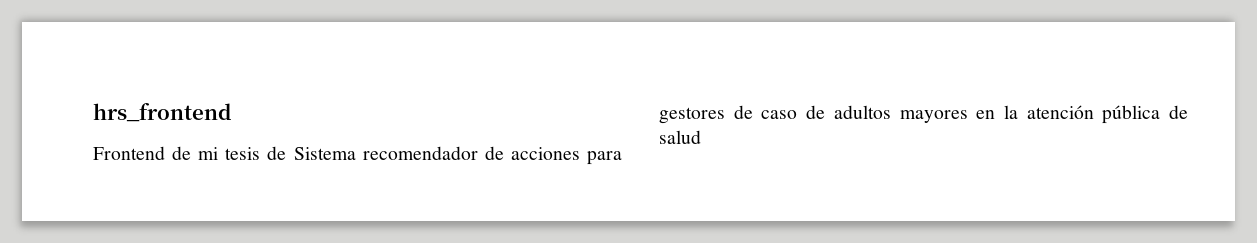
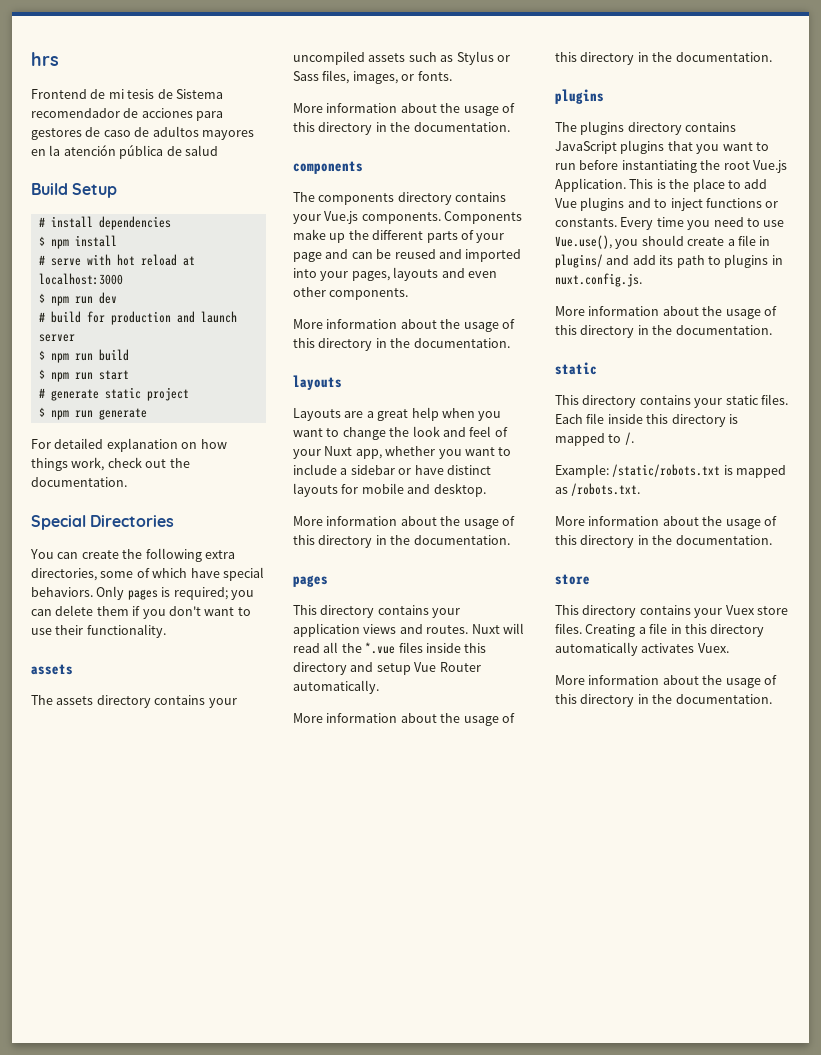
[93,103,231,122] hrs_frontend -> [31,52,59,66] hrs
(701, 137) none -> [31,183,118,198] [38,216,171,230] [38,235,117,249] [38,254,195,266] [38,273,123,285] [38,292,117,306] [38,311,237,325] [38,334,75,342] [38,349,129,363] [38,369,129,382] [38,387,189,401] [38,407,147,420] [31,438,227,452] [31,457,190,471] [31,477,127,487] [31,515,175,530] [30,548,235,562] [31,567,264,581] [31,586,254,600] [31,605,251,619] [31,624,166,638] [31,664,73,675] [31,695,237,708] [293,51,510,65] [293,70,452,84] [293,103,515,116] [293,122,510,135] [293,161,363,174] [293,192,507,205] [293,211,523,224] [293,229,505,243] [293,249,522,262] [293,267,497,281] [293,287,409,300] [293,319,515,332] [293,338,510,351] [293,375,342,390] [293,407,502,421] [293,426,508,440] [293,446,512,459] [293,464,491,475] [293,483,486,497] [293,516,515,529] [293,535,510,548] [293,575,328,587] [293,605,461,618] [293,623,524,637] [293,642,487,654] [293,662,481,675] [293,680,379,694] [293,713,515,726] [555,52,772,65] [555,89,604,104] [555,121,737,135] [555,140,769,154] [555,160,787,173] [555,178,768,192] [555,197,779,211] [555,217,785,230] [555,235,771,249] [555,254,783,268] [555,273,642,287] [555,306,777,319] [555,325,772,338] [555,362,597,375] [555,394,788,408] [555,413,738,427] [555,432,634,446] [555,464,787,478] [555,483,641,496] [555,516,777,529] [555,535,772,548] [555,574,590,585] [555,605,788,618] [555,623,765,637] [555,642,729,656] [555,675,777,688] [555,694,772,707] // Build Setup // # install dependencies // $ npm install // # serve with hot reload at localhost:3000 // $ npm run dev // # build for production and launch server // $ npm run build // $ npm run start // # generate static project // $ npm run generate // For detailed explanation on how things work, check out the documentation. // Special Directories // You can create the following extra directories, some of which have special behaviors. Only pages is required; you can delete them if you don't want to use their functionality. // assets // The assets directory contains your uncompiled assets such as Stylus or Sass files, images, or fonts. // More information about the usage of this directory in the documentation. // components // The components directory contains your Vue.js components. Components make up the different parts of your page and can be reused and imported into your pages, layouts and even other components. // More information about the usage of this directory in the documentation. // layouts // Layouts are a great help when you want to change the look and feel of your Nuxt app, whether you want to include a sidebar or have distinct layouts for mobile and desktop. // More information about the usage of this directory in the documentation. // pages // This directory contains your application views and routes. Nuxt will read all the *.vue files inside this directory and setup Vue Router automatically. // More information about the usage of this directory in the documentation. // plugins // The plugins directory contains JavaScript plugins that you want to run before instantiating the root Vue.js Application. This is the place to add Vue plugins and to inject functions or constants. Every time you need to use Vue.use(), you should create a file in plugins/ and add its path to plugins in nuxt.config.js. // More information about the usage of this directory in the documentation. // static // This directory contains your static files. Each file inside this directory is mapped to /. // Example: /static/robots.txt is mapped as /robots.txt. // More information about the usage of this directory in the documentation. // store // This directory contains your Vuex store files. Creating a file in this directory automatically activates Vuex. // More information about the usage of this directory in the documentation.

